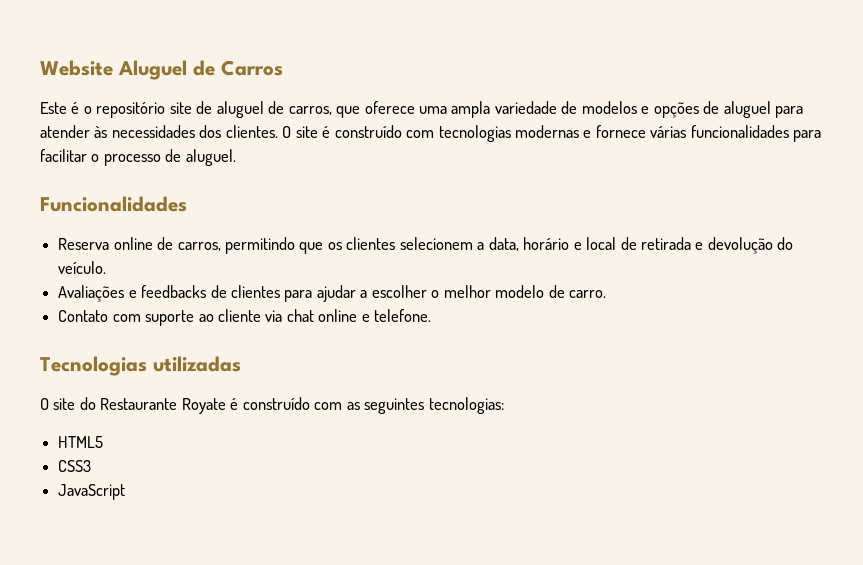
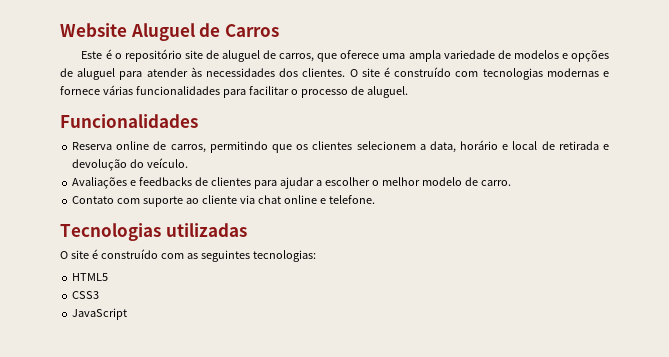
[79,397,226,414] do Restaurante Royate -> (89, 254) none

